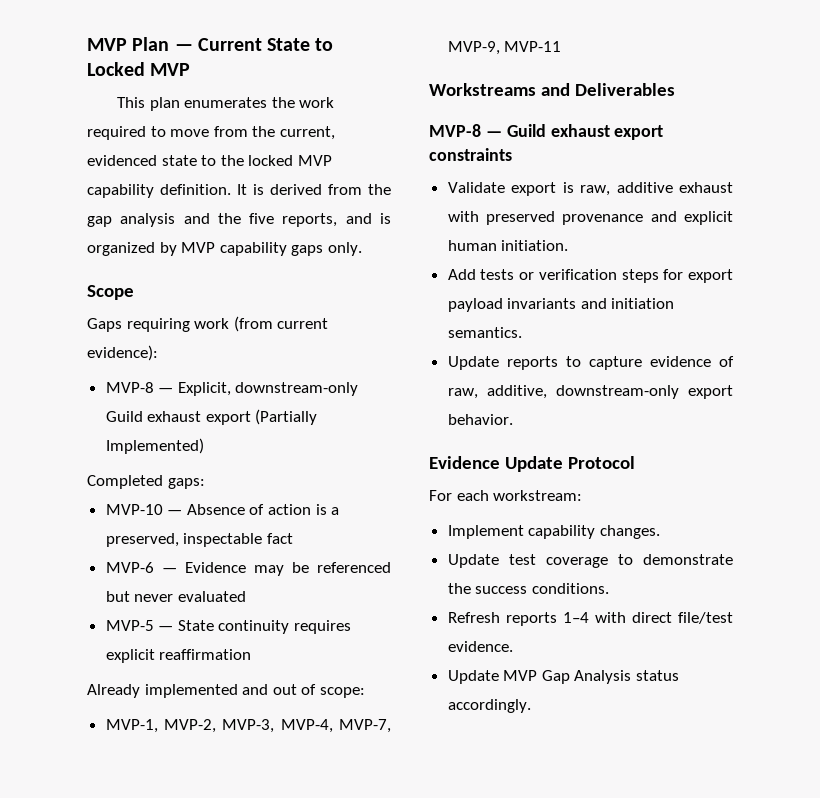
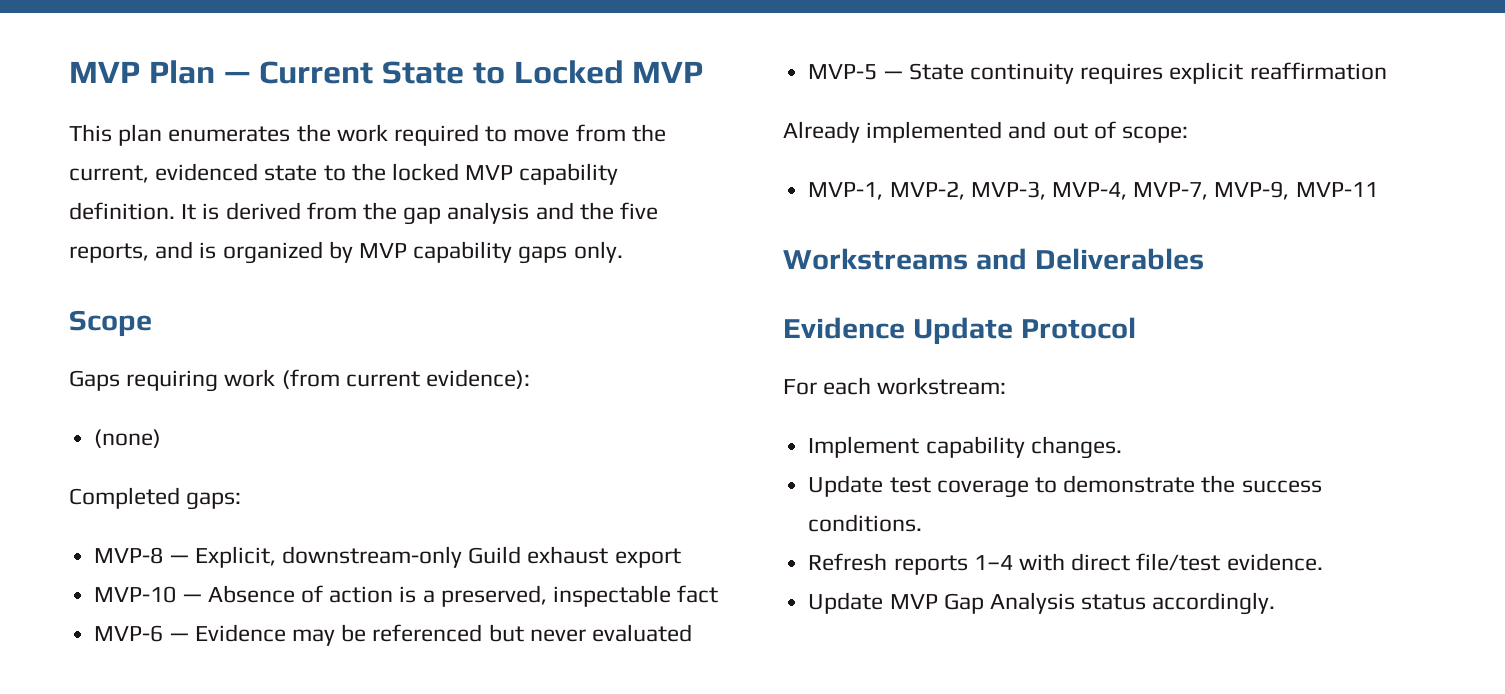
(158, 353) none -> [94,429,162,448] [69,487,242,510] // (none) // Completed gaps:
[255,409,318,425] [105,438,204,454] [87,475,205,489] (Partially Implemented) // Completed gaps: -> (681, 558) none
[429,124,664,140] [429,148,512,161] [447,182,733,196] [447,211,733,225] [447,240,569,251] [447,269,733,283] [447,298,675,312] [447,327,522,338] [447,356,734,370] [447,385,733,399] [447,414,513,425] // MVP-8 — Guild exhaust export constraints // Validate export is raw, additive exhaust with preserved provenance and explicit human initiation. // Add tests or verification steps for export payload invariants and initiation semantics. // Update reports to capture evidence of raw, additive, downstream-only export behavior. -> (1204, 259) none

